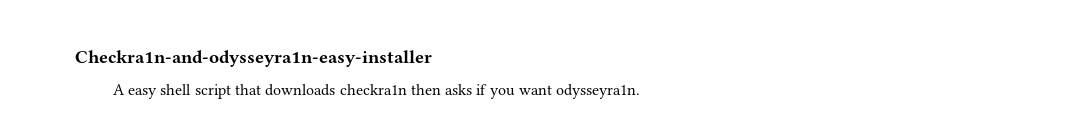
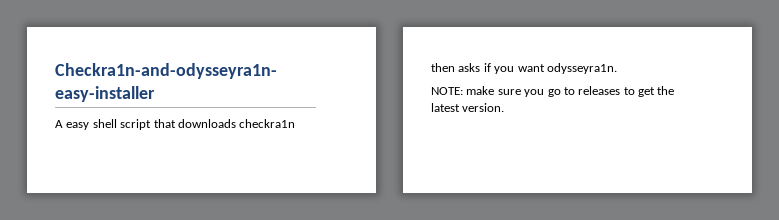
(641, 91) none -> [431,86,675,97] [431,103,505,112] // NOTE: make sure you go to releases to get the latest version.

